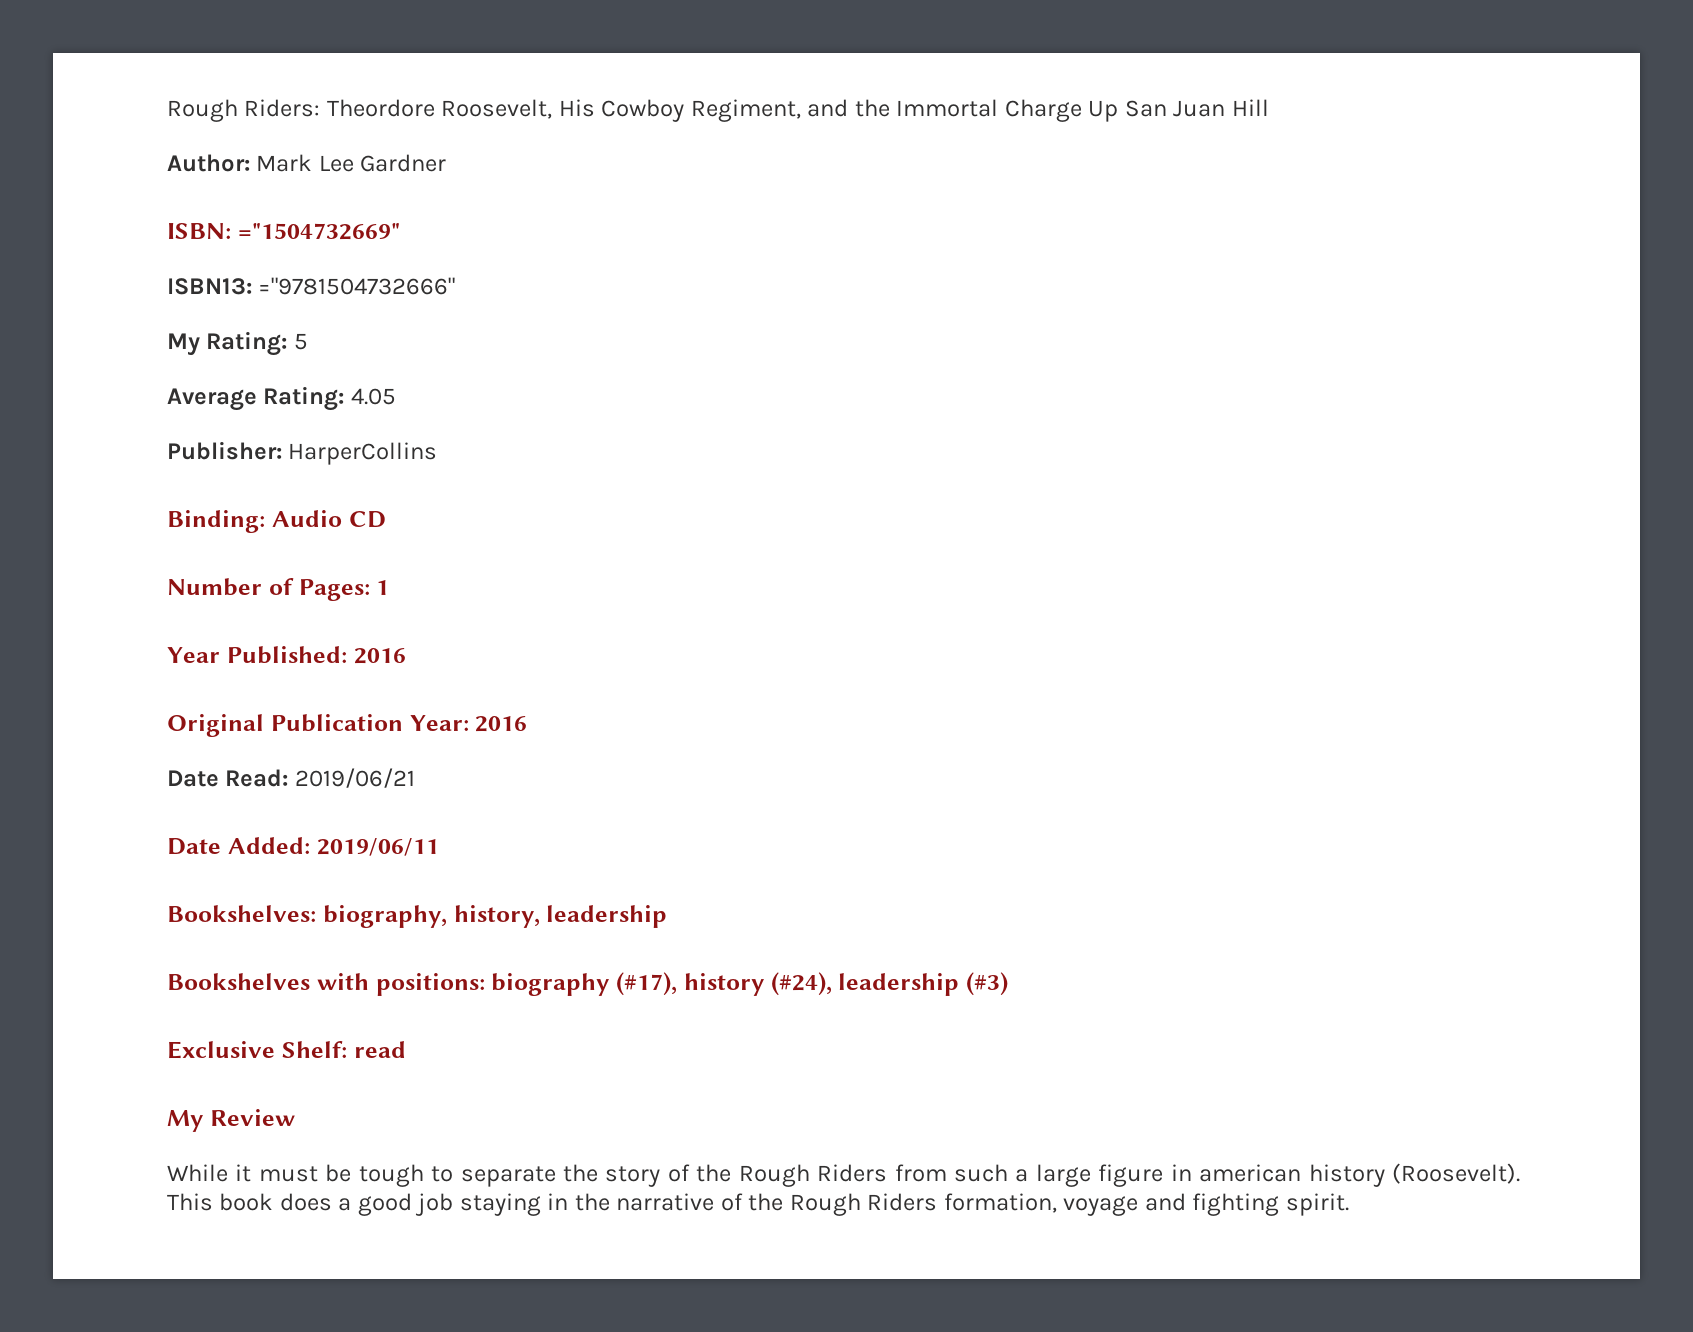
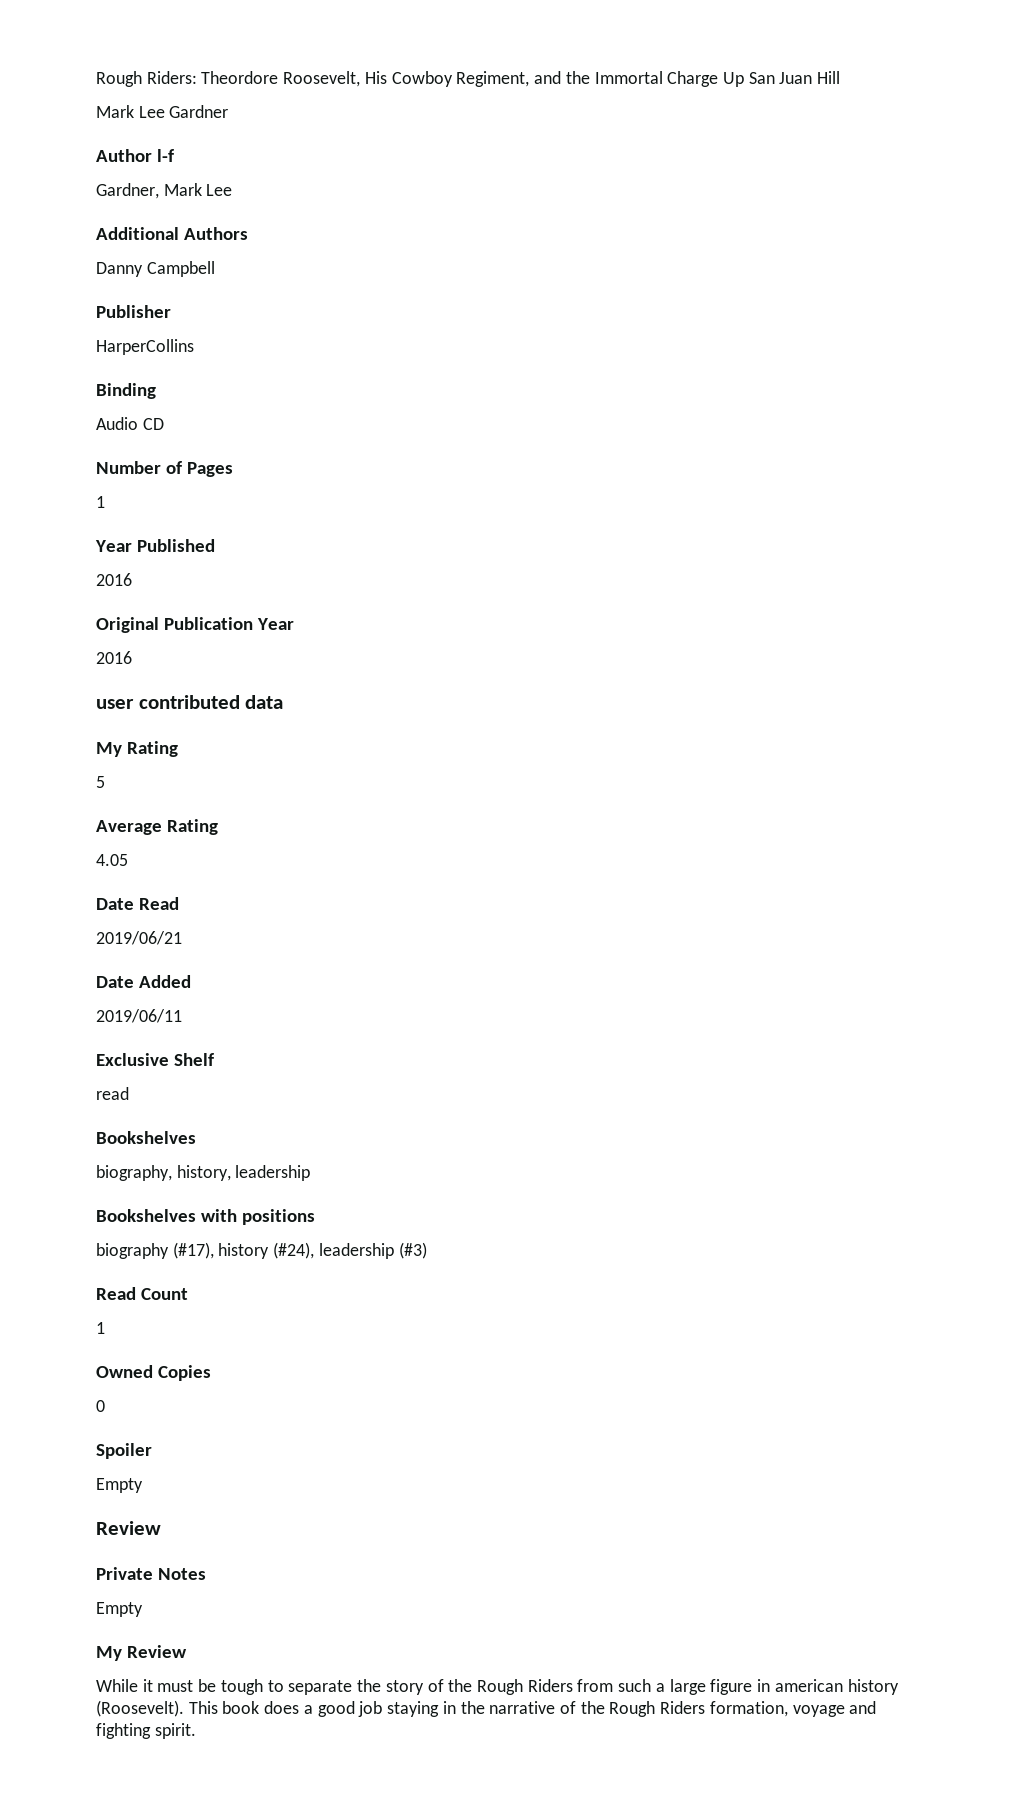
[167,154,250,172] Author: -> (841, 77) none
[167,223,400,240] [167,277,456,295] [167,331,308,356] [167,386,396,411] [167,441,282,460] ISBN: ="1504732669" // ISBN13: ="9781504732666" // My Rating: 5 // Average Rating: 4.05 // Publisher: -> [96,149,175,162] [96,183,233,199] [96,227,249,240] [96,261,215,277] [96,305,171,318] Author l-f // Gardner, Mark Lee // Additional Authors // Danny Campbell // Publisher //
[167,510,265,533] Binding: -> [96,383,156,399] Binding //
[298,579,370,601] Pages: -> [187,462,234,477] Pages //
[226,646,347,664] Published: -> [137,539,216,552] Published //
[409,715,528,732] [167,769,289,787] Year: 2016 // Date Read: -> [257,618,295,630] [96,651,132,664] [96,695,284,709] [96,741,179,757] [96,776,105,788] [96,819,219,835] [96,854,128,866] [96,897,180,910] Year // 2016 // user contributed data // My Rating // 5 // Average Rating // 4.05 // Date Read //
[227,837,310,854] Added: -> [139,975,192,988] Added //
[167,905,316,922] Bookshelves: -> [96,1053,215,1066] [96,1087,129,1100] [96,1131,196,1144] Exclusive Shelf // read // Bookshelves //
[375,973,485,996] positions: -> [242,1209,316,1225] positions //
[167,1041,406,1059] Exclusive Shelf: read -> [96,1287,189,1300] [96,1322,105,1334] [96,1365,212,1381] [96,1400,105,1412] [96,1443,152,1459] [96,1478,143,1493] [96,1521,161,1535] [96,1567,207,1580] [96,1602,143,1617] Read Count // 1 // Owned Copies // 0 // Spoiler // Empty // Review // Private Notes // Empty

